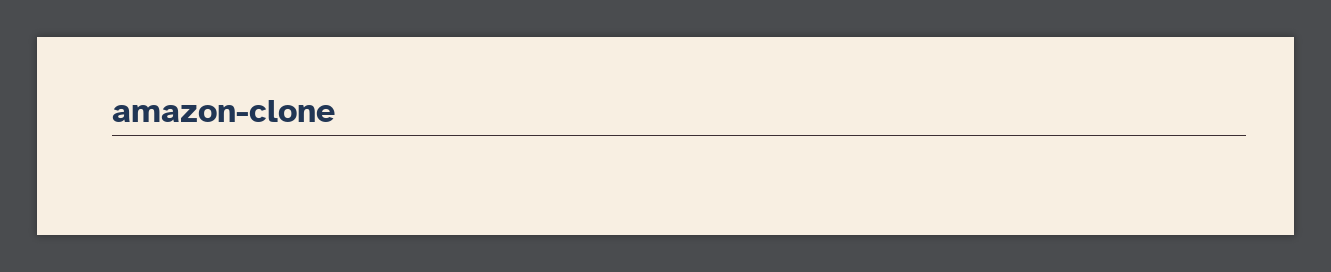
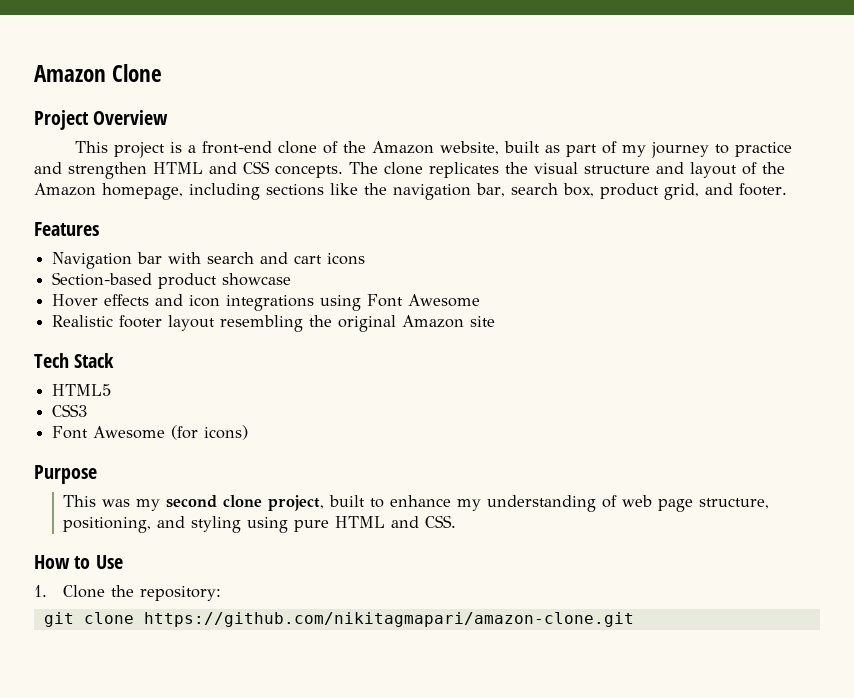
[112,100,335,122] amazon-clone -> [34,64,163,82] [34,110,169,130] [75,141,793,158] [34,161,785,179] [34,183,787,200] [34,222,99,236] [52,252,366,269] [52,272,292,289] [52,294,481,311] [52,315,496,332] [34,353,115,368] [52,384,112,396] [52,404,88,417] [52,425,249,440] [34,465,97,484] [63,495,770,512] [63,515,457,533] [34,555,123,569] [34,585,222,601] [43,612,634,627] Amazon Clone // Project Overview // This project is a front-end clone of the Amazon website, built as part of my journey to practice and strengthen HTML and CSS concepts. The clone replicates the visual structure and layout of the Amazon homepage, including sections like the navigation bar, search box, product grid, and footer. // Features // Navigation bar with search and cart icons // Section-based product showcase // Hover effects and icon integrations using Font Awesome // Realistic footer layout resembling the original Amazon site // Tech Stack // HTML5 // CSS3 // Font Awesome (for icons) // Purpose // This was my second clone project, built to enhance my understanding of web page structure, positioning, and styling using pure HTML and CSS. // How to Use // 1. Clone the repository: // git clone https://github.com/nikitagmapari/amazon-clone.git

